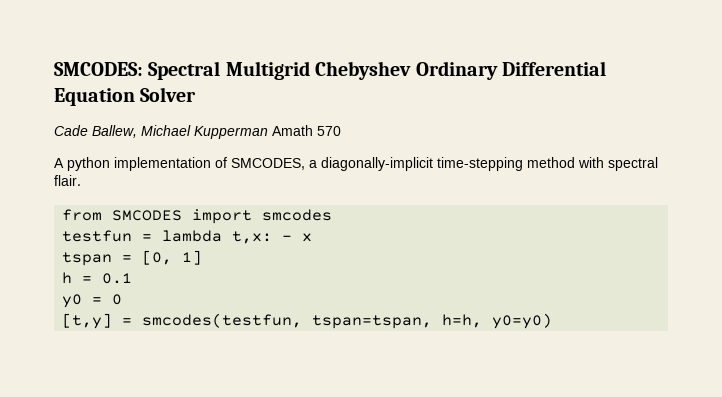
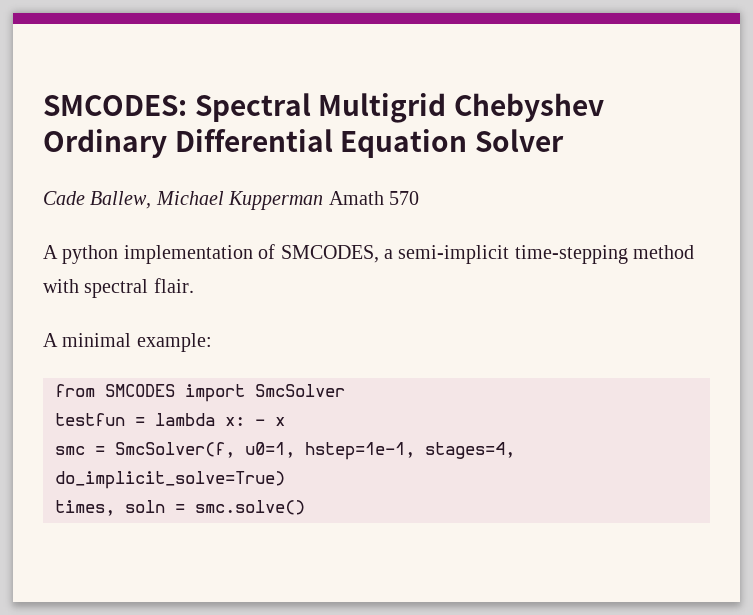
[321,157,433,171] diagonally-implicit -> [398,245,510,264] semi-implicit
(81, 180) none -> [43,333,212,352] // A minimal example:
[262,209,333,221] smcodes -> [255,384,345,397] SmcSolver
[232,231,273,244] t,x: -> [225,417,245,426] x:
[62,250,203,266] [62,272,133,284] [62,294,123,308] [62,313,553,329] tspan = [0, 1] // h = 0.1 // y0 = 0 // [t,y] = smcodes(testfun, tspan=tspan, h=h, y0=y0) -> [55,442,515,460] [55,471,285,489] [55,500,305,516] smc = SmcSolver(f, u0=1, hstep=1e-1, stages=4, do_implicit_solve=True) // times, soln = smc.solve()

